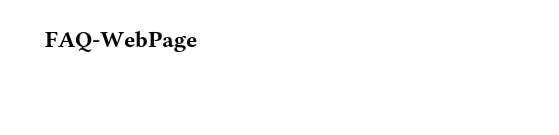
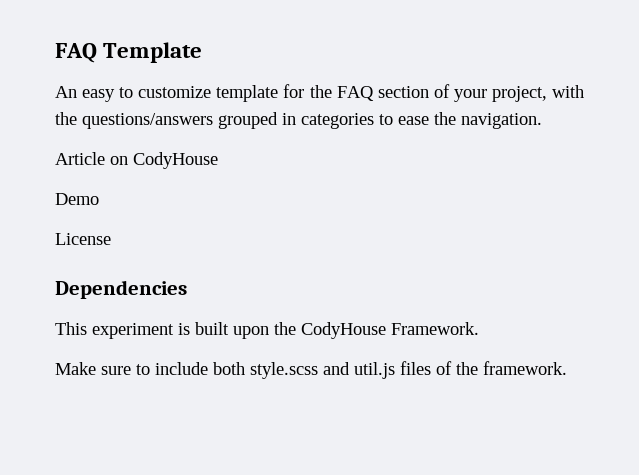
[45,31,197,52] FAQ-WebPage -> [55,42,203,63] [55,84,584,102] [55,112,542,129] [55,152,218,169] [55,193,99,205] [55,233,111,245] [55,280,187,299] [55,322,479,339] [55,361,567,379] FAQ Template // An easy to customize template for the FAQ section of your project, with the questions/answers grouped in categories to ease the navigation. // Article on CodyHouse // Demo // License // Dependencies // This experiment is built upon the CodyHouse Framework. // Make sure to include both style.scss and util.js files of the framework.

